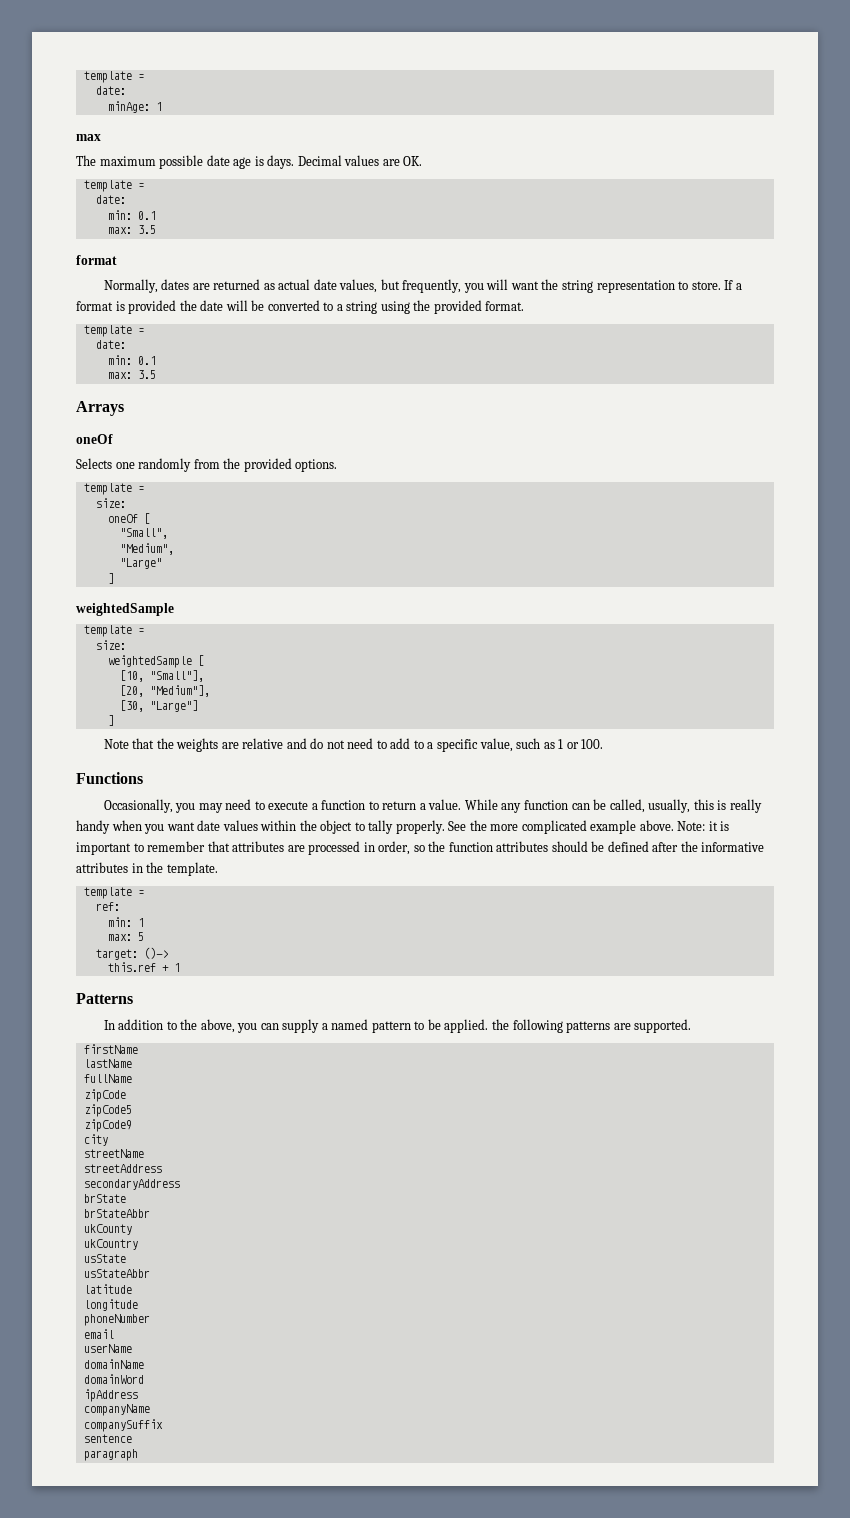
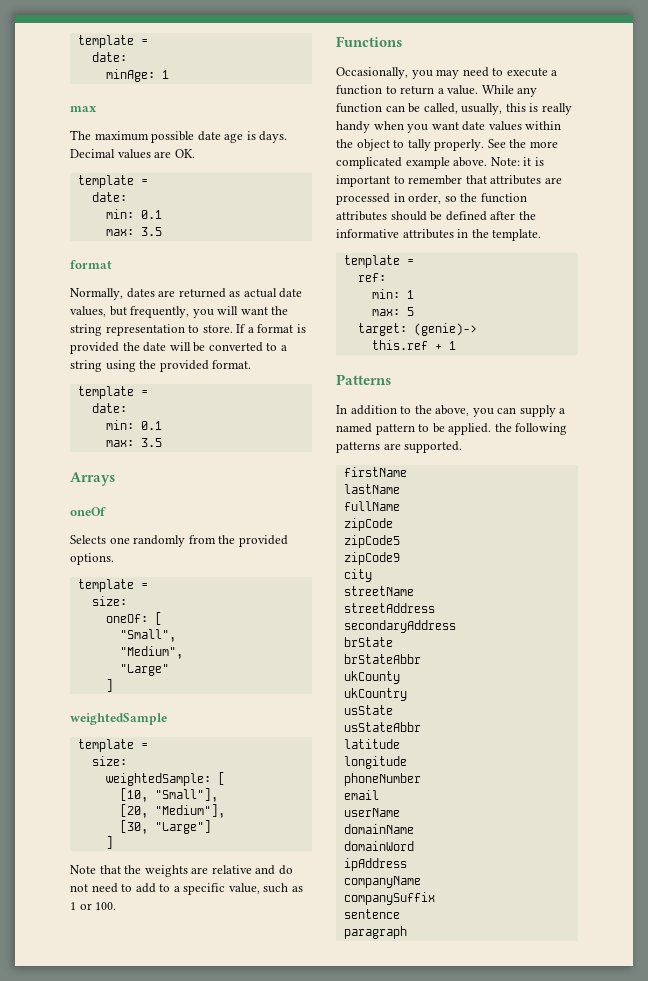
[107,514,138,523] oneOf -> [105,614,148,623] oneOf:
[107,655,192,668] weightedSample -> [105,773,211,786] weightedSample:
[143,947,168,959] ()-> -> [413,323,477,336] (genie)->

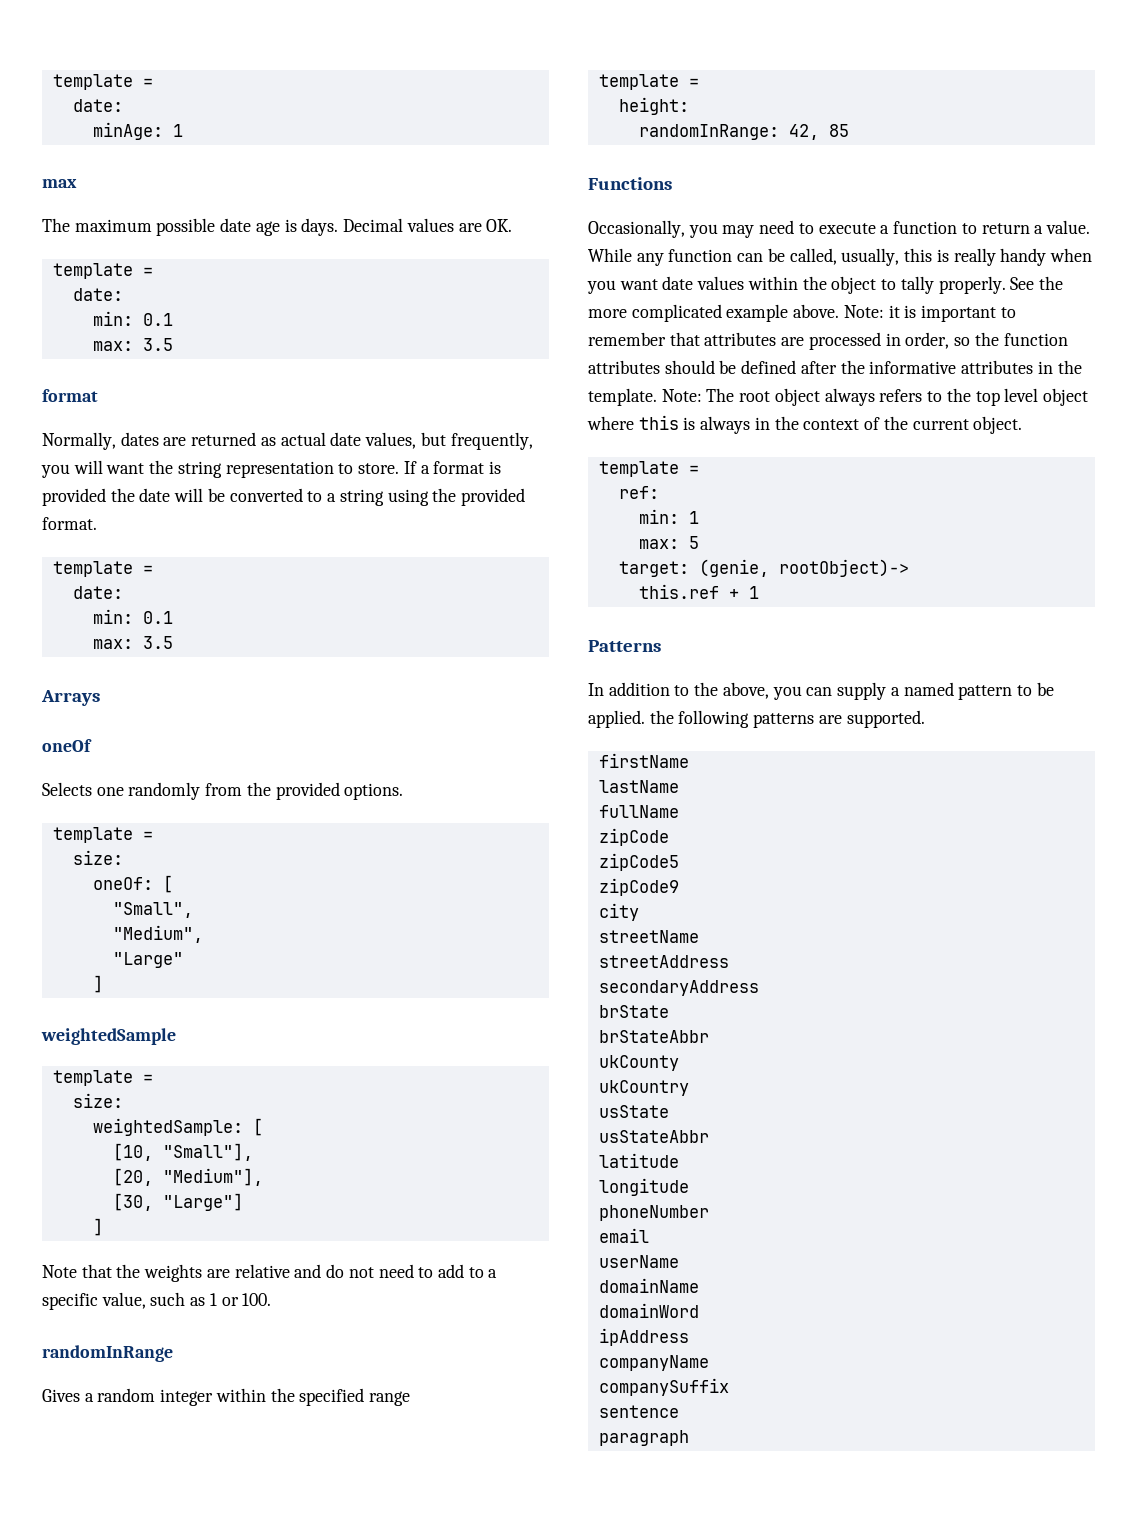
(117, 906) none -> [42,1345,173,1362] [42,1388,411,1406] [598,74,699,90] [618,97,689,115] [638,124,849,140] // randomInRange // Gives a random integer within the specified range // template = // height: // randomInRange: 42, 85
(542, 235) none -> [661,388,1088,406] [587,415,1023,434] Note: The root object always refers to the top level object where this is always in the context of the current object.
[413,323,477,336] (genie)-> -> [698,559,909,577] (genie, rootObject)->

